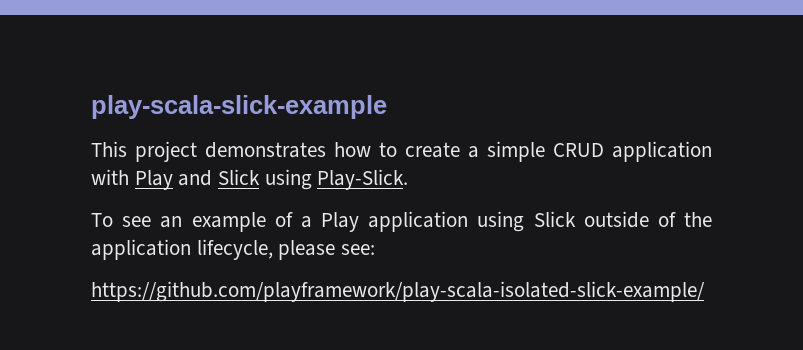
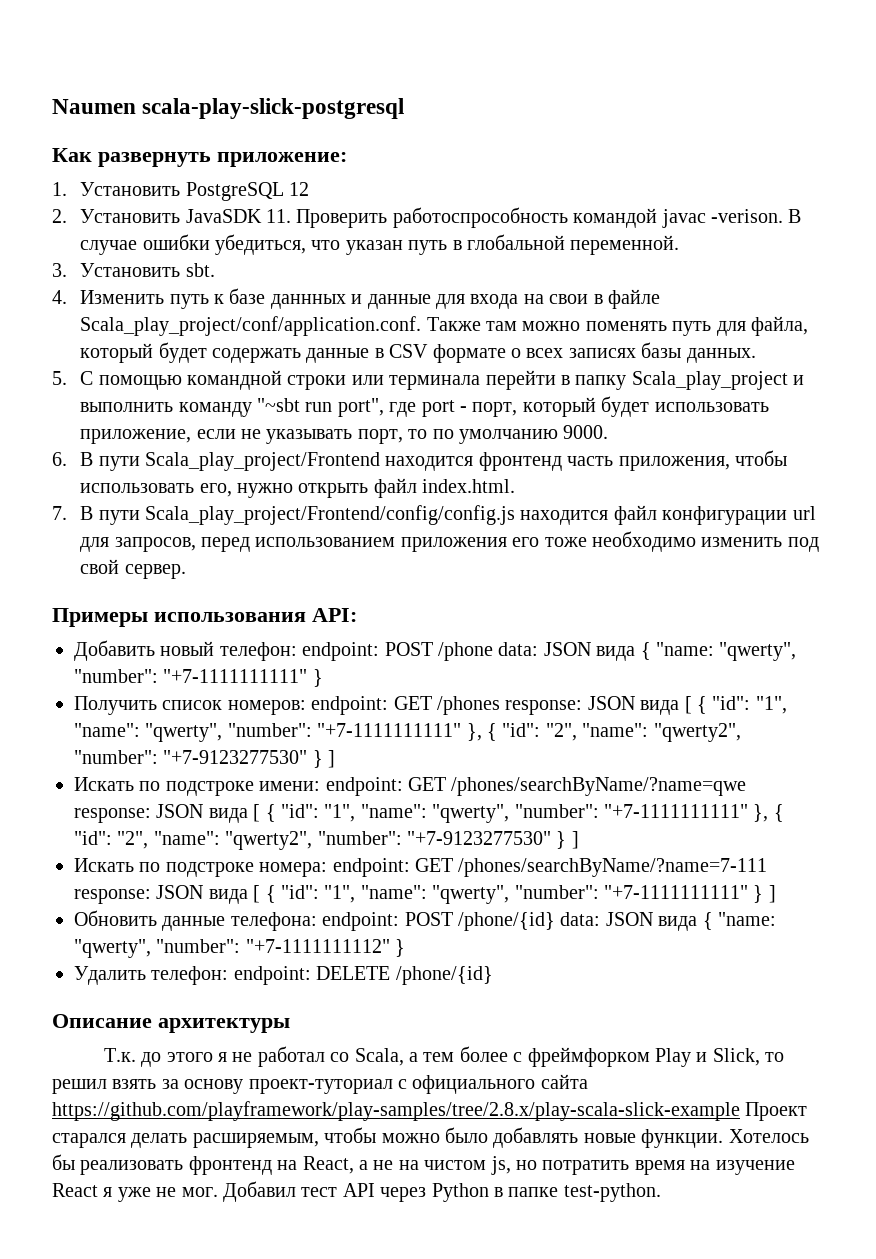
[91,95,387,119] [91,141,712,162] [91,169,409,190] [91,211,712,232] [91,239,376,260] [91,281,705,302] play-scala-slick-example // This project demonstrates how to create a simple CRUD application with Play and Slick using Play-Slick. // To see an example of a Play application using Slick outside of the application lifecycle, please see: // https://github.com/playframework/play-scala-isolated-slick-example/ -> [52,98,405,119] [52,148,347,167] [52,182,309,201] [52,207,802,228] [80,234,680,255] [52,263,215,277] [52,288,660,309] [80,316,808,336] [80,342,756,363] [52,370,805,390] [80,396,769,417] [80,425,609,444] [52,450,787,471] [80,478,516,498] [52,505,816,525] [80,531,819,552] [80,559,186,579] [52,608,357,627] [74,640,797,661] [74,669,323,687] [74,696,787,715] [74,723,741,742] [74,750,336,768] [74,777,747,796] [74,804,784,823] [74,831,579,850] [74,858,768,877] [74,885,776,904] [74,910,776,931] [74,939,406,958] [74,966,493,985] [52,1014,290,1033] [103,1046,785,1067] [52,1074,588,1094] [52,1101,808,1121] [52,1127,809,1148] [52,1154,795,1175] [52,1181,661,1202] Naumen scala-play-slick-postgresql // Как развернуть приложение: // 1. Установить PostgreSQL 12 // 2. Установить JavaSDK 11. Проверить работоспрособность командой javac -verison. В случае ошибки убедиться, что указан путь в глобальной переменной. // 3. Установить sbt. // 4. Изменить путь к базе даннных и данные для входа на свои в файле Scala_play_project/conf/application.conf. Также там можно поменять путь для файла, который будет содержать данные в CSV формате о всех записях базы данных. // 5. С помощью командной строки или терминала перейти в папку Scala_play_project и выполнить команду "~sbt run port", где port - порт, который будет использовать приложение, если не указывать порт, то по умолчанию 9000. // 6. В пути Scala_play_project/Frontend находится фронтенд часть приложения, чтобы использовать его, нужно открыть файл index.html. // 7. В пути Scala_play_project/Frontend/config/config.js находится файл конфигурации url для запросов, перед использованием приложения его тоже необходимо изменить под свой сервер. // Примеры использования API: // Добавить новый телефон: endpoint: POST /phone data: JSON вида { "name: "qwerty", "number": "+7-1111111111" } // Получить список номеров: endpoint: GET /phones response: JSON вида [ { "id": "1", "name": "qwerty", "number": "+7-1111111111" }, { "id": "2", "name": "qwerty2", "number": "+7-9123277530" } ] // Искать по подстроке имени: endpoint: GET /phones/searchByName/?name=qwe response: JSON вида [ { "id": "1", "name": "qwerty", "number": "+7-1111111111" }, { "id": "2", "name": "qwerty2", "number": "+7-9123277530" } ] // Искать по подстроке номера: endpoint: GET /phones/searchByName/?name=7-111 response: JSON вида [ { "id": "1", "name": "qwerty", "number": "+7-1111111111" } ] // Обновить данные телефона: endpoint: POST /phone/{id} data: JSON вида { "name: "qwerty", "number": "+7-1111111112" } // Удалить телефон: endpoint: DELETE /phone/{id} // Описание архитектуры // Т.к. до этого я не работал со Scala, а тем более с фреймфорком Play и Slick, то решил взять за основу проект-туториал с официального сайта https://github.com/playframework/play-samples/tree/2.8.x/play-scala-slick-example Проект старался делать расширяемым, чтобы можно было добавлять новые функции. Хотелось бы реализовать фронтенд на React, а не на чистом js, но потратить время на изучение React я уже не мог. Добавил тест API через Python в папке test-python.

